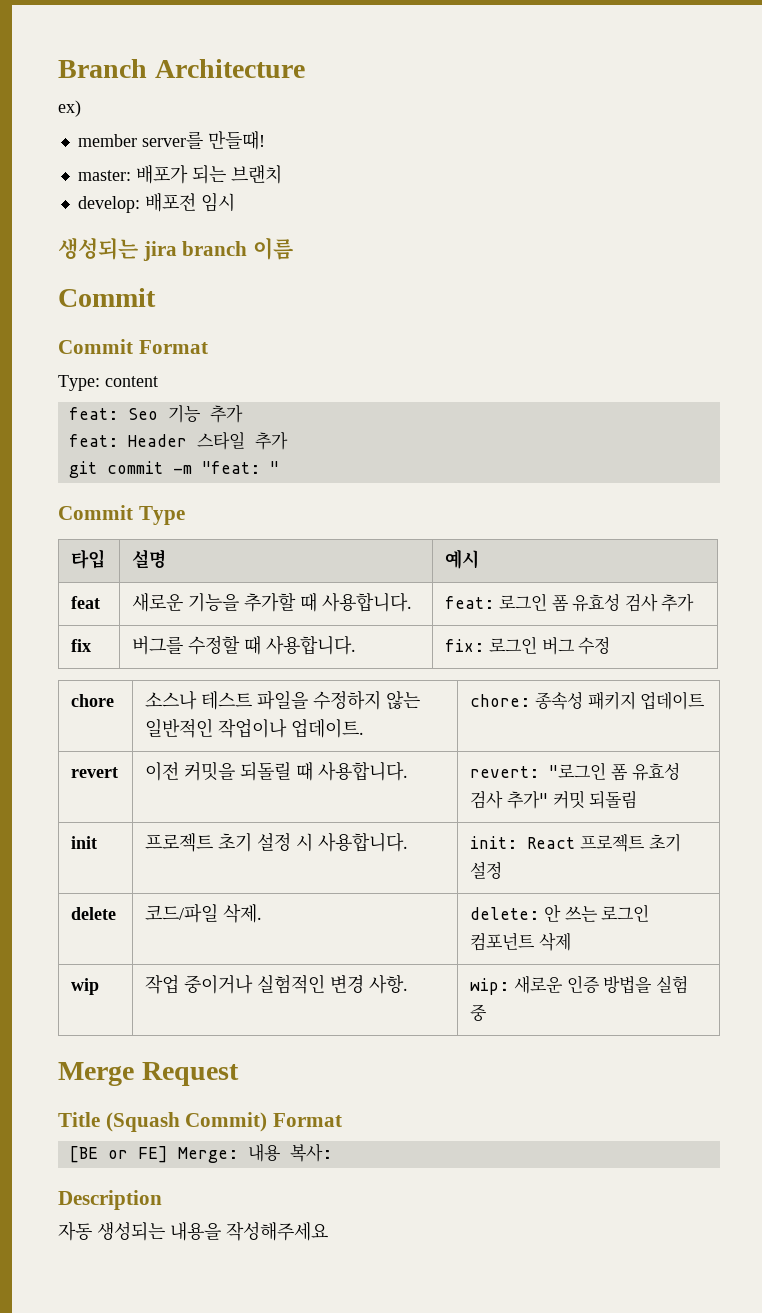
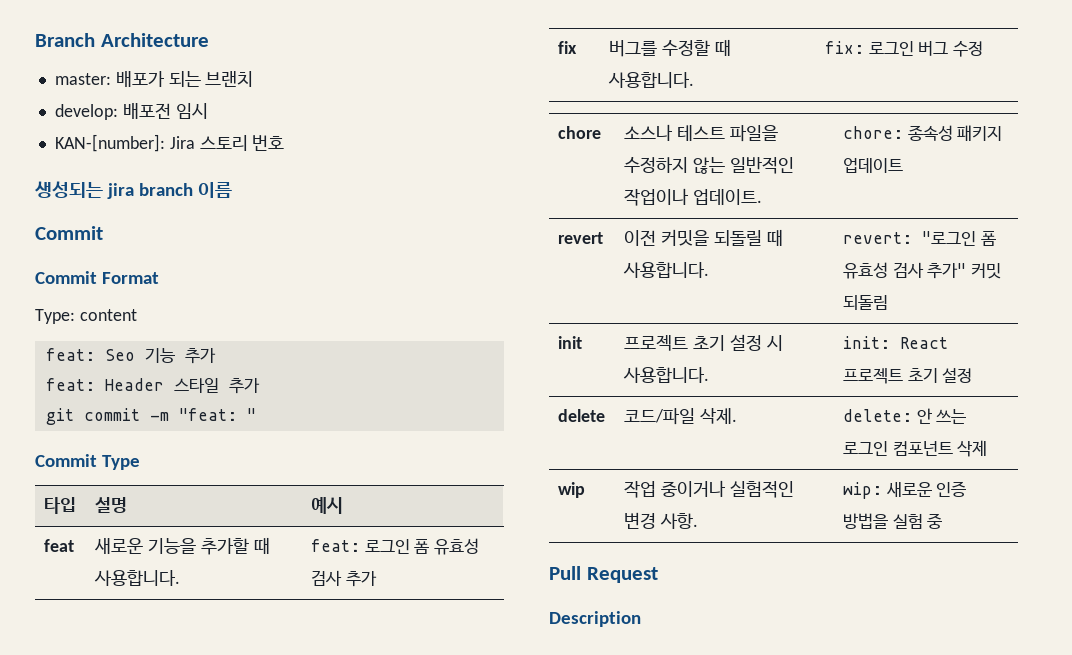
[58,100,81,117] [77,131,265,150] // ex) // member server를 만들때! -> (209, 40) none
(235, 202) none -> [54,134,285,152] // KAN-[number]: Jira 스토리 번호
[58,1062,134,1086] Merge -> [549,566,581,580] Pull
[58,1112,343,1132] [68,1143,332,1163] [58,1190,162,1210] [58,1221,328,1241] Title (Squash Commit) Format // [BE or FE] Merge: 내용 복사: // Description // 자동 생성되는 내용을 작성해주세요 -> [549,611,641,627] Description

